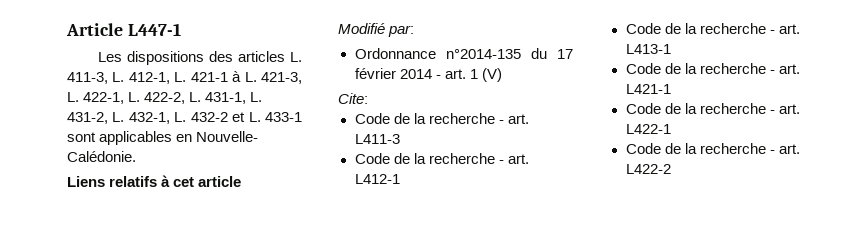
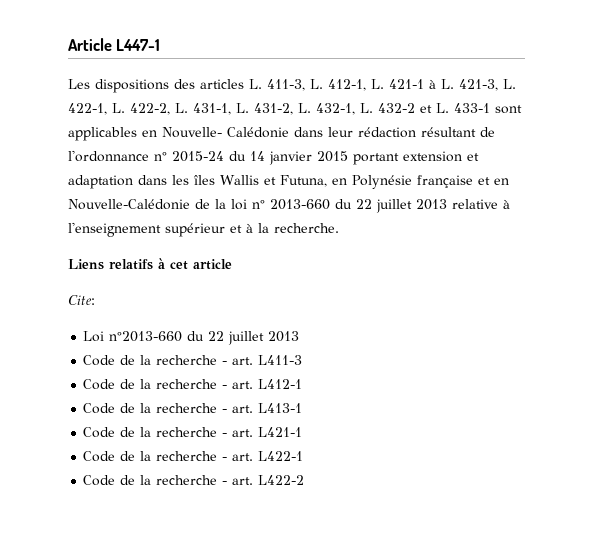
[67,151,136,162] Calédonie. -> [227,127,495,138] [68,150,479,165] [68,175,509,189] [68,199,510,213] [68,222,339,237] Calédonie dans leur rédaction résultant de l'ordonnance n° 2015-24 du 14 janvier 2015 portant extension et adaptation dans les îles Wallis et Futuna, en Polynésie française et en Nouvelle-Calédonie de la loi n° 2013-660 du 22 juillet 2013 relative à l'enseignement supérieur et à la recherche.
[338,23,415,37] [354,48,573,59] [354,68,502,82] [338,93,368,104] Modifié par: // Ordonnance n°2014-135 du 17 février 2014 - art. 1 (V) // Cite: -> [68,295,95,305] [83,331,300,345] Cite: // Loi n°2013-660 du 22 juillet 2013

